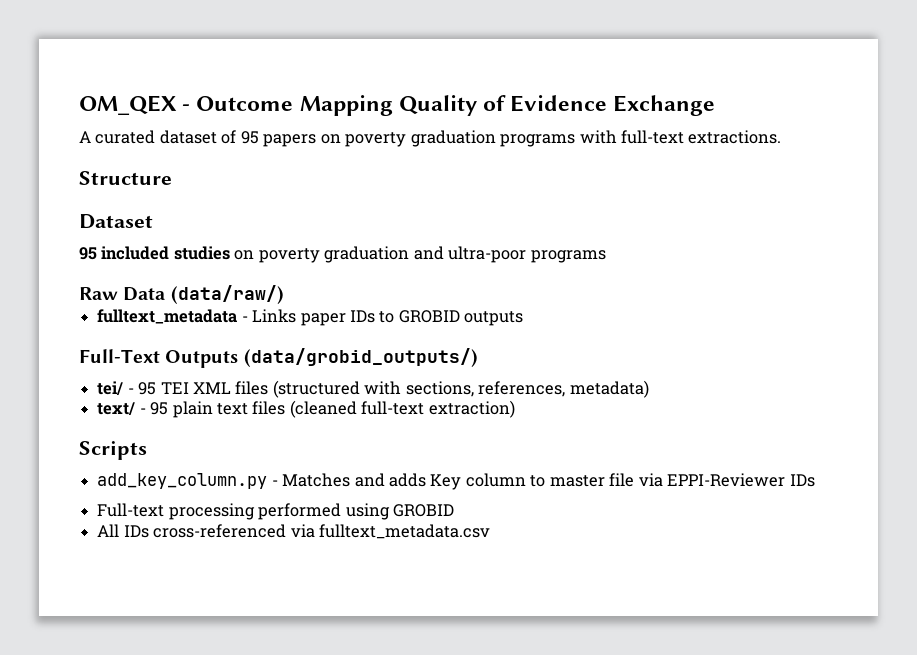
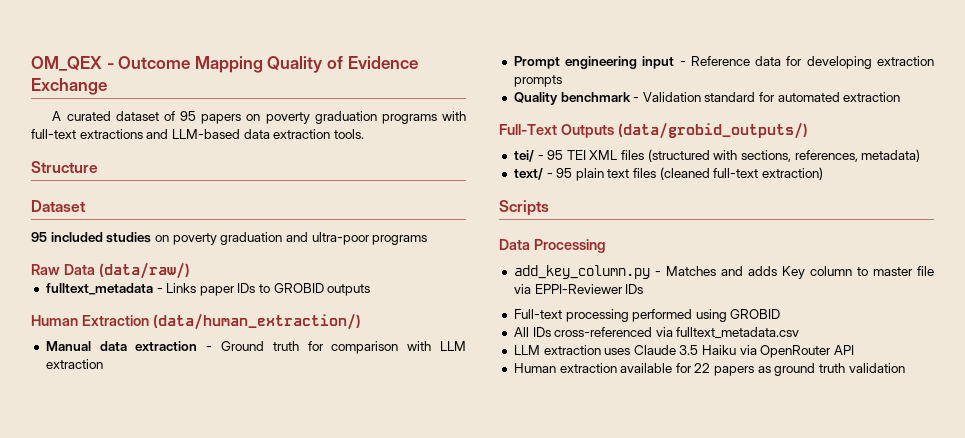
[688,130,782,144] extractions. -> [79,129,364,139] extractions and LLM-based data extraction tools.
(524, 318) none -> [31,313,361,330] [45,341,466,354] [45,359,103,369] [513,56,934,69] [513,75,562,87] [513,92,901,105] // Human Extraction (data/human_extraction/) // Manual data extraction - Ground truth for comparison with LLM extraction // Prompt engineering input - Reference data for developing extraction prompts // Quality benchmark - Validation standard for automated extraction
(147, 450) none -> [499,239,606,253] // Data Processing
(490, 531) none -> [513,345,855,358] [513,363,905,376] // LLM extraction uses Claude 3.5 Haiku via OpenRouter API // Human extraction available for 22 papers as ground truth validation

